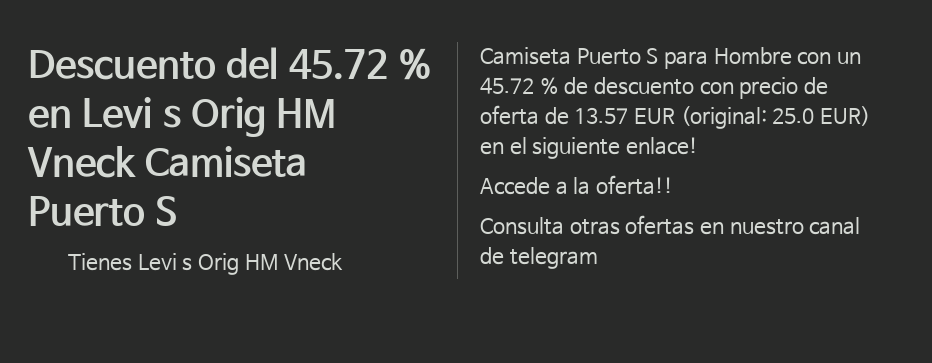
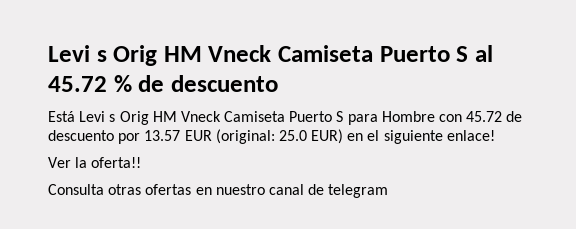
[28,47,432,80] [28,97,338,137] [27,146,308,178] [28,196,179,226] [67,253,132,271] Descuento del 45.72 % en Levi s Orig HM Vneck Camiseta Puerto S // Tienes -> [48,45,493,66] [48,75,278,92] [48,111,75,122] Levi s Orig HM Vneck Camiseta Puerto S al 45.72 % de descuento // Está
[836,52,861,64] [480,77,829,99] [480,105,569,125] un 45.72 % de descuento con precio de oferta de -> [466,111,523,122] [48,130,141,144] 45.72 de descuento por
[480,177,568,195] Accede a -> [48,157,71,168] Ver

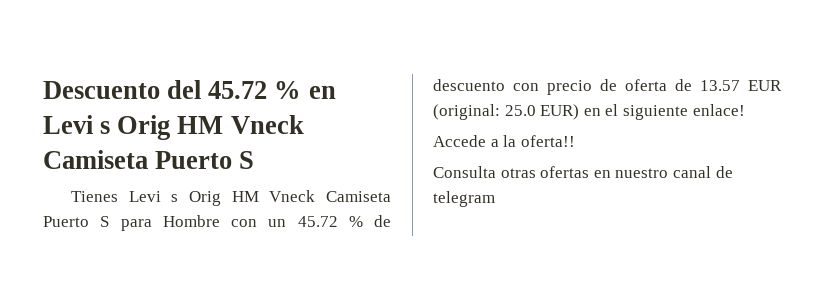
[48,45,493,66] [48,75,278,92] [48,111,75,122] Levi s Orig HM Vneck Camiseta Puerto S al 45.72 % de descuento // Está -> [43,80,336,99] [43,115,304,140] [43,150,255,169] [70,191,118,202] Descuento del 45.72 % en Levi s Orig HM Vneck Camiseta Puerto S // Tienes
[466,111,523,122] [48,130,141,144] 45.72 de descuento por -> [268,215,391,227] [433,79,692,95] un 45.72 % de descuento con precio de oferta de
[48,157,71,168] Ver -> [433,135,499,147] Accede a

